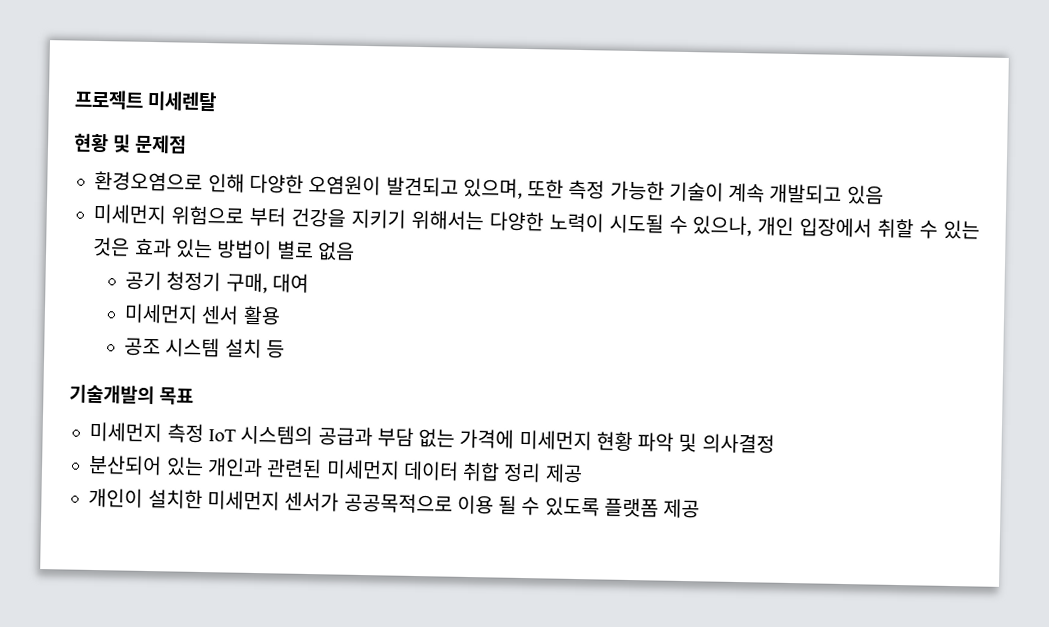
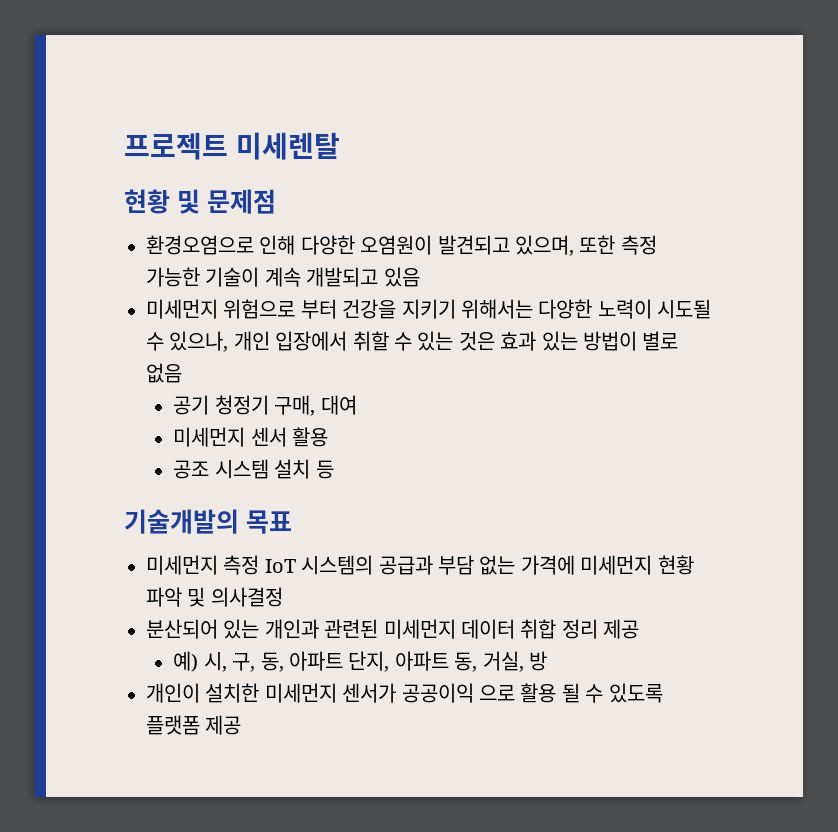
(583, 473) none -> [173,651,548,672] // 예) 시, 구, 동, 아파트 단지, 아파트 동, 거실, 방
[343,492,494,515] 공공목적으로 이용 -> [401,683,557,703] 공공이익 으로 활용

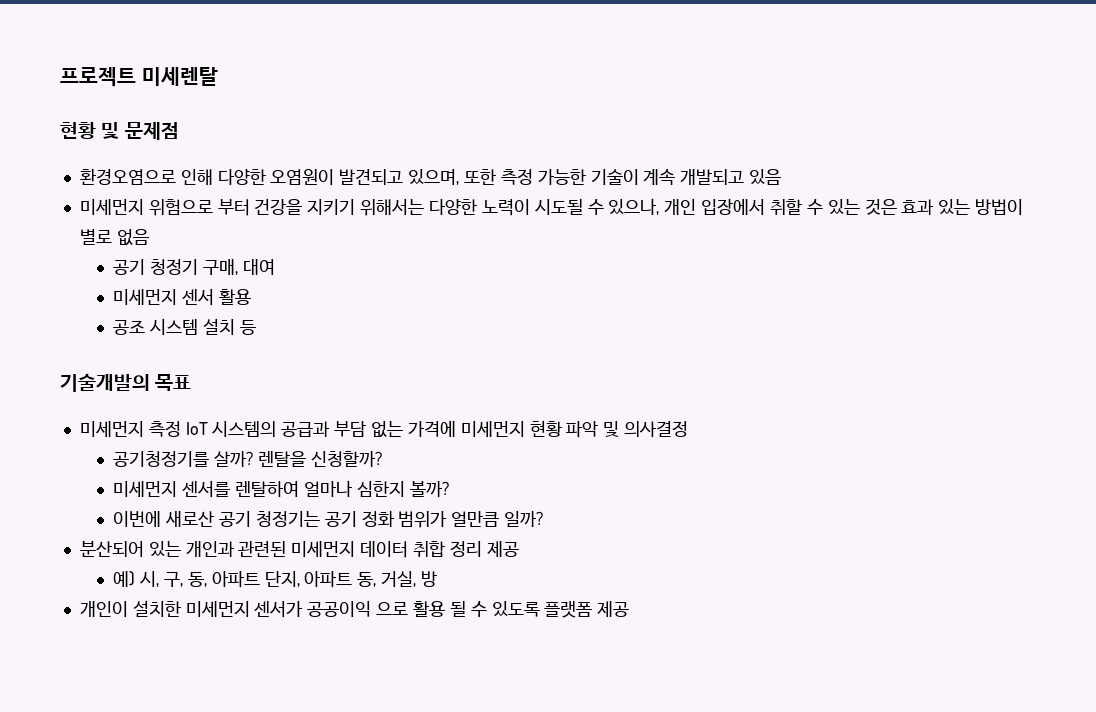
(283, 597) none -> [113,451,382,467] [113,480,449,497] [113,510,544,528] // 공기청정기를 살까? 렌탈을 신청할까? // 미세먼지 센서를 렌탈하여 얼마나 심한지 볼까? // 이번에 새로산 공기 청정기는 공기 정화 범위가 얼만큼 일까?

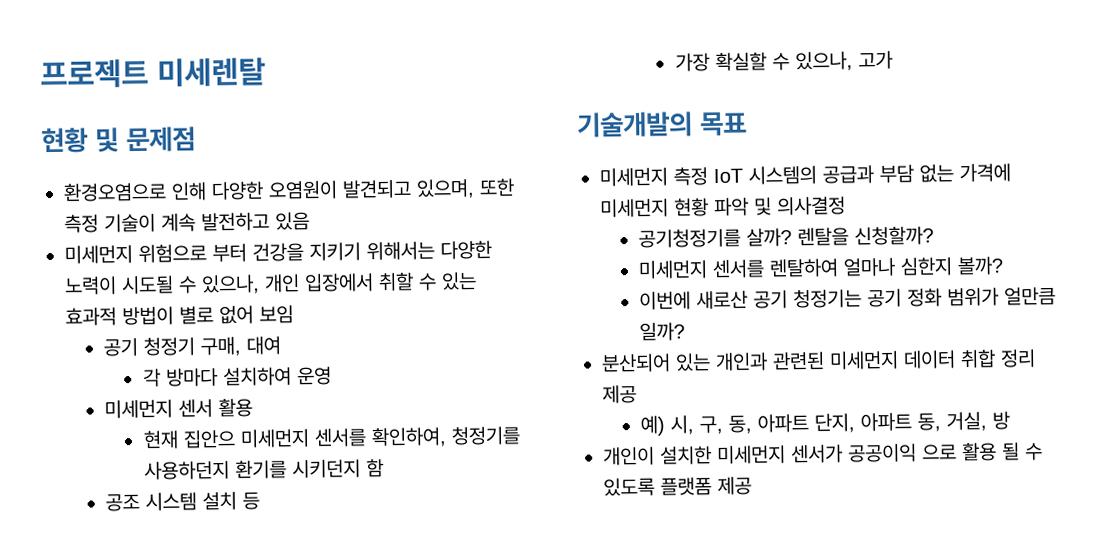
[537,169,586,185] 가능한 -> (99, 223) none
[680,169,745,185] 개발되고 -> [201,212,270,232] 발전하고
[864,199,1024,215] [79,229,149,246] 것은 효과 있는 방법이 별로 없음 -> [65,305,294,326] 효과적 방법이 별로 없어 보임
(275, 267) none -> [142,366,332,387] // 각 방마다 설치하여 운영
(251, 297) none -> [142,426,521,449] [143,459,384,480] // 현재 집안으 미세먼지 센서를 확인하여, 청정기를 사용하던지 환기를 시키던지 함
(256, 327) none -> [674,50,893,72] // 가장 확실할 수 있으나, 고가

